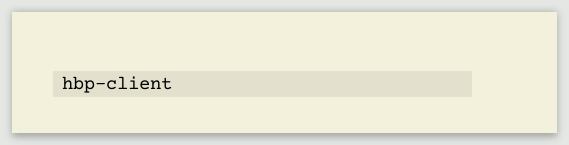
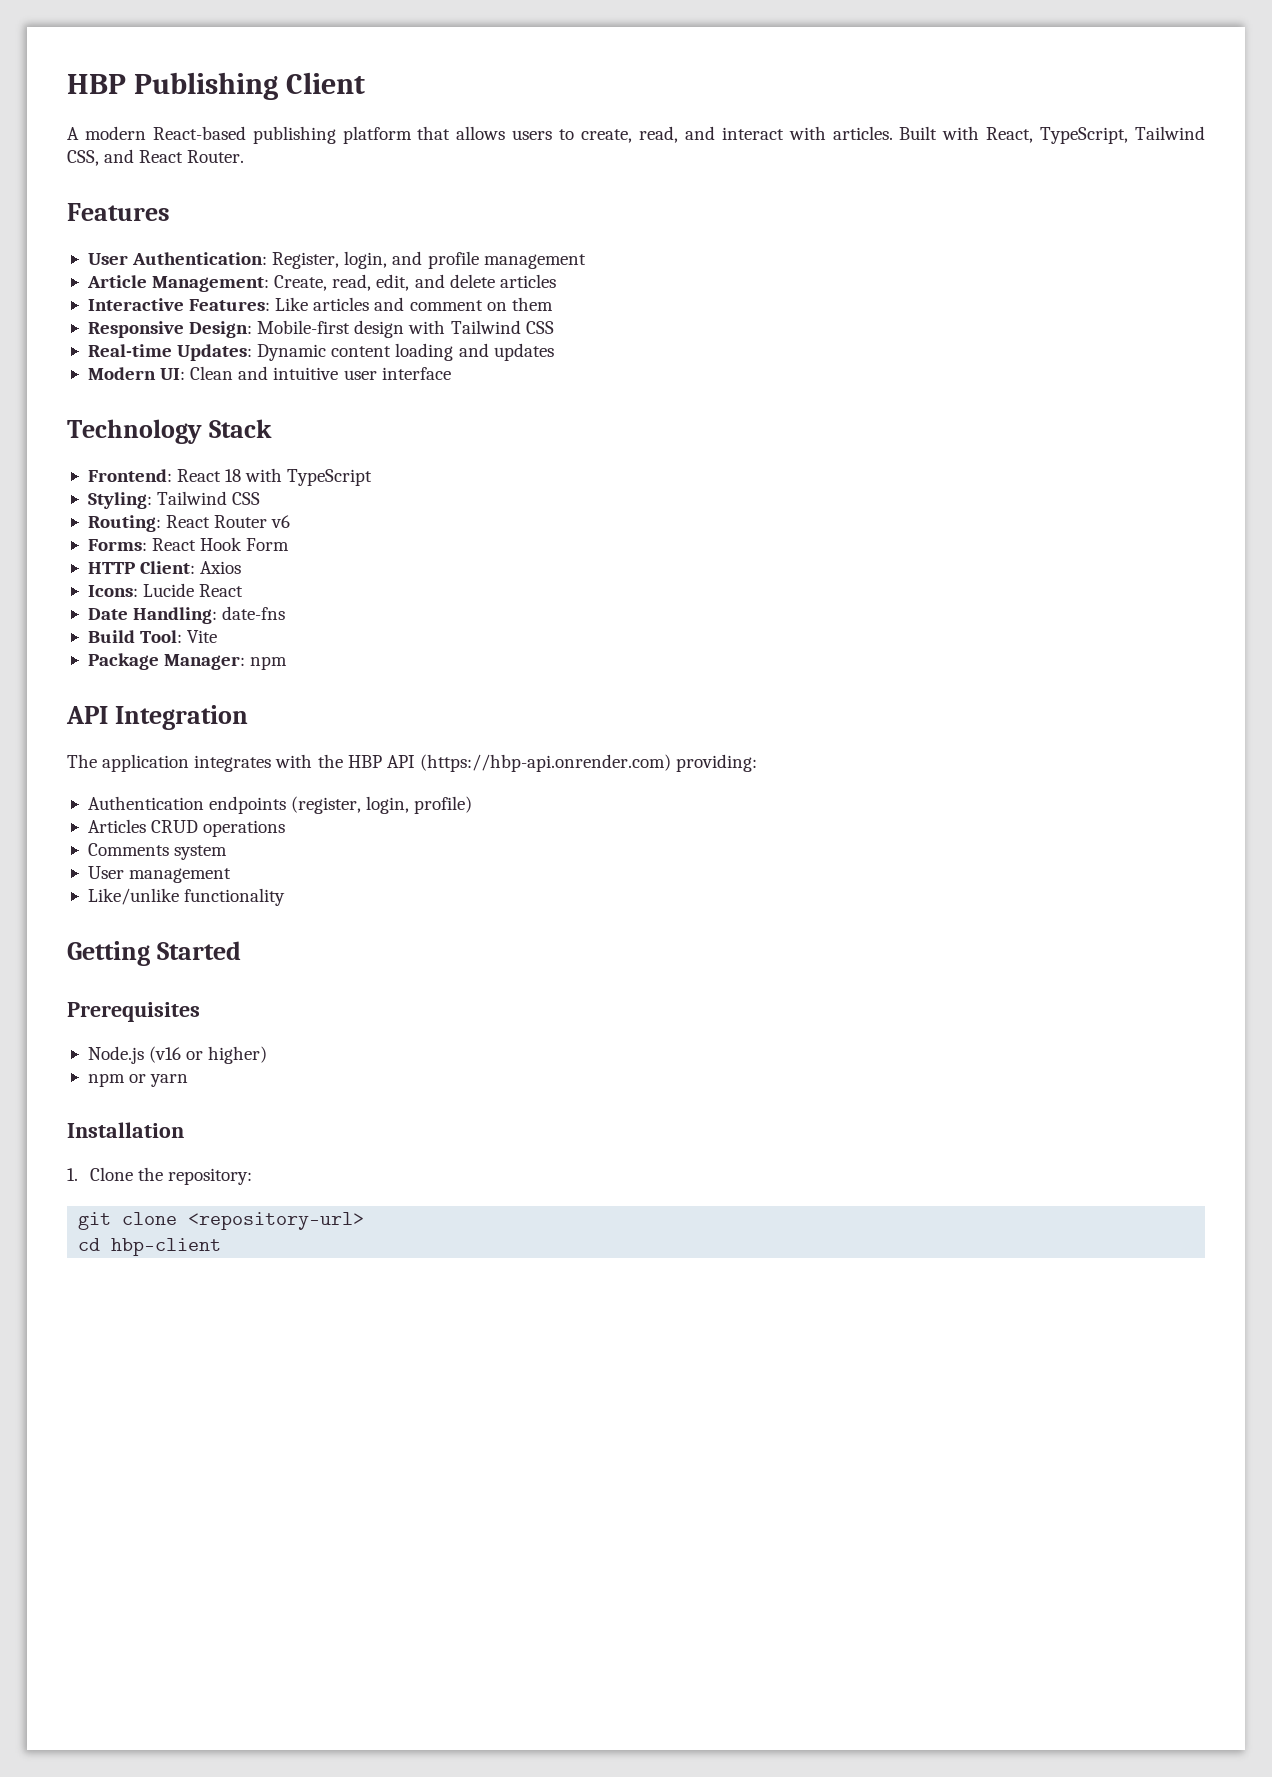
(62, 84) none -> [67,72,365,100] [67,126,1206,144] [67,149,245,166] [67,203,170,221] [87,251,586,269] [86,274,556,292] [87,297,553,311] [87,320,554,338] [87,343,554,361] [87,366,451,380] [67,419,272,444] [87,468,373,486] [87,491,261,509] [87,515,291,532] [87,537,290,551] [87,561,242,574] [87,583,244,597] [87,606,286,624] [87,630,218,643] [87,653,288,670] [66,705,248,730] [67,754,758,772] [87,796,473,814] [87,819,286,837] [87,843,228,860] [87,866,232,883] [87,888,286,906] [67,941,241,966] [67,1002,200,1022] [87,1046,268,1064] [87,1073,189,1087] [67,1122,184,1138] [67,1167,253,1185] [78,1212,365,1230] [78,1238,101,1251] HBP Publishing Client // A modern React-based publishing platform that allows users to create, read, and interact with articles. Built with React, TypeScript, Tailwind CSS, and React Router. // Features // User Authentication: Register, login, and profile management // Article Management: Create, read, edit, and delete articles // Interactive Features: Like articles and comment on them // Responsive Design: Mobile-first design with Tailwind CSS // Real-time Updates: Dynamic content loading and updates // Modern UI: Clean and intuitive user interface // Technology Stack // Frontend: React 18 with TypeScript // Styling: Tailwind CSS // Routing: React Router v6 // Forms: React Hook Form // HTTP Client: Axios // Icons: Lucide React // Date Handling: date-fns // Build Tool: Vite // Package Manager: npm // API Integration // The application integrates with the HBP API (https://hbp-api.onrender.com) providing: // Authentication endpoints (register, login, profile) // Articles CRUD operations // Comments system // User management // Like/unlike functionality // Getting Started // Prerequisites // Node.js (v16 or higher) // npm or yarn // Installation // 1. Clone the repository: // git clone <repository-url> // cd

